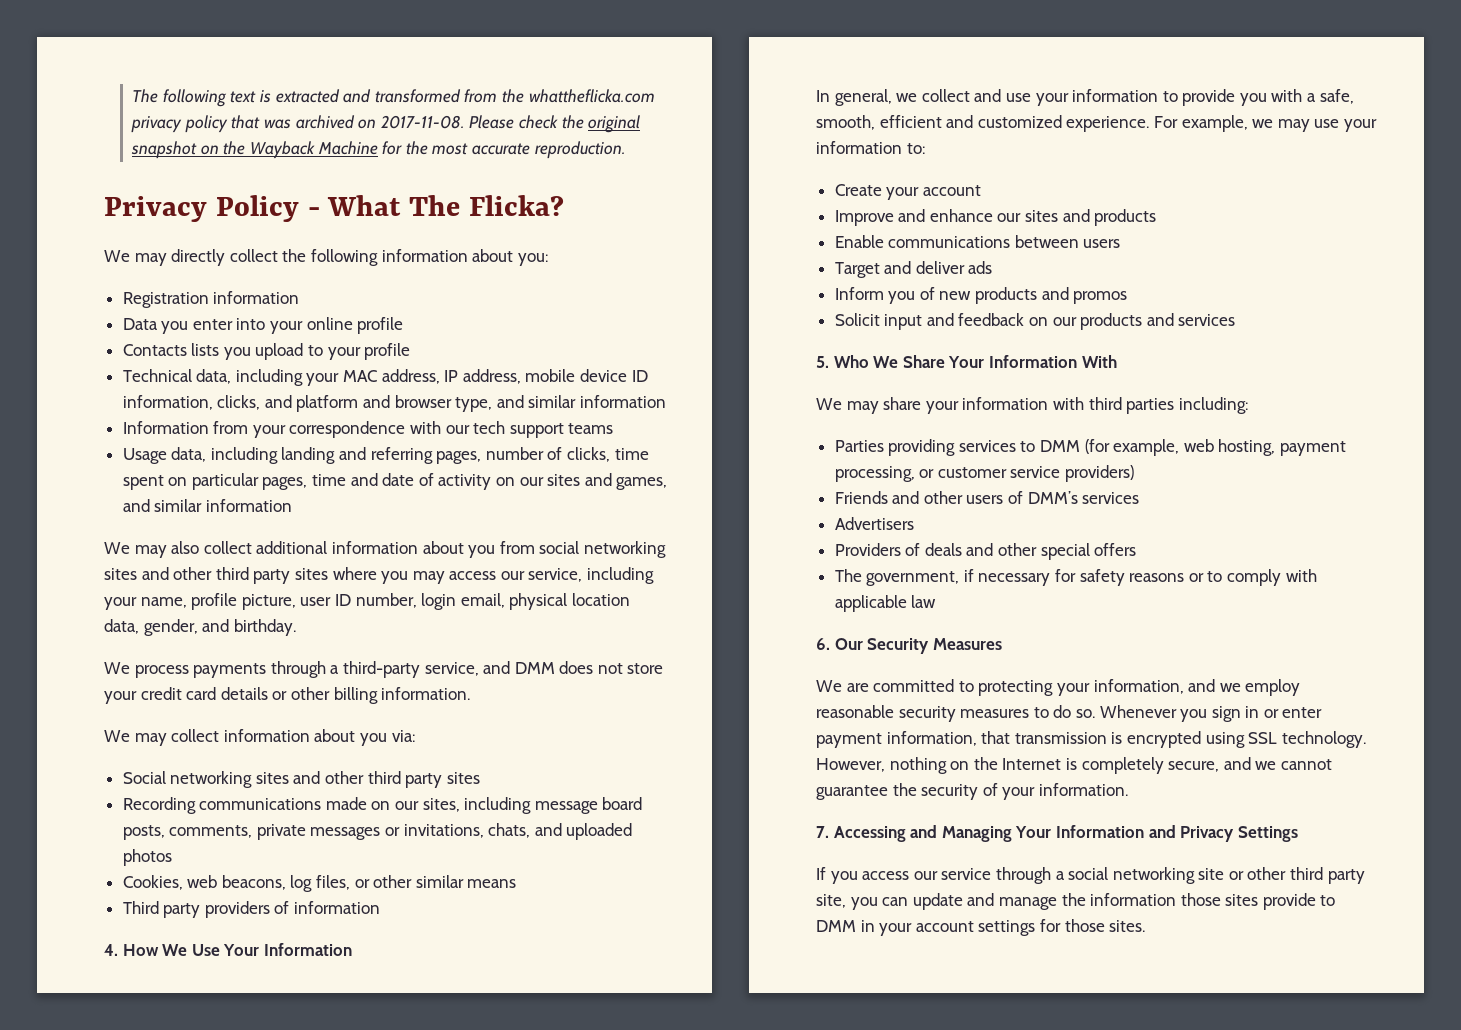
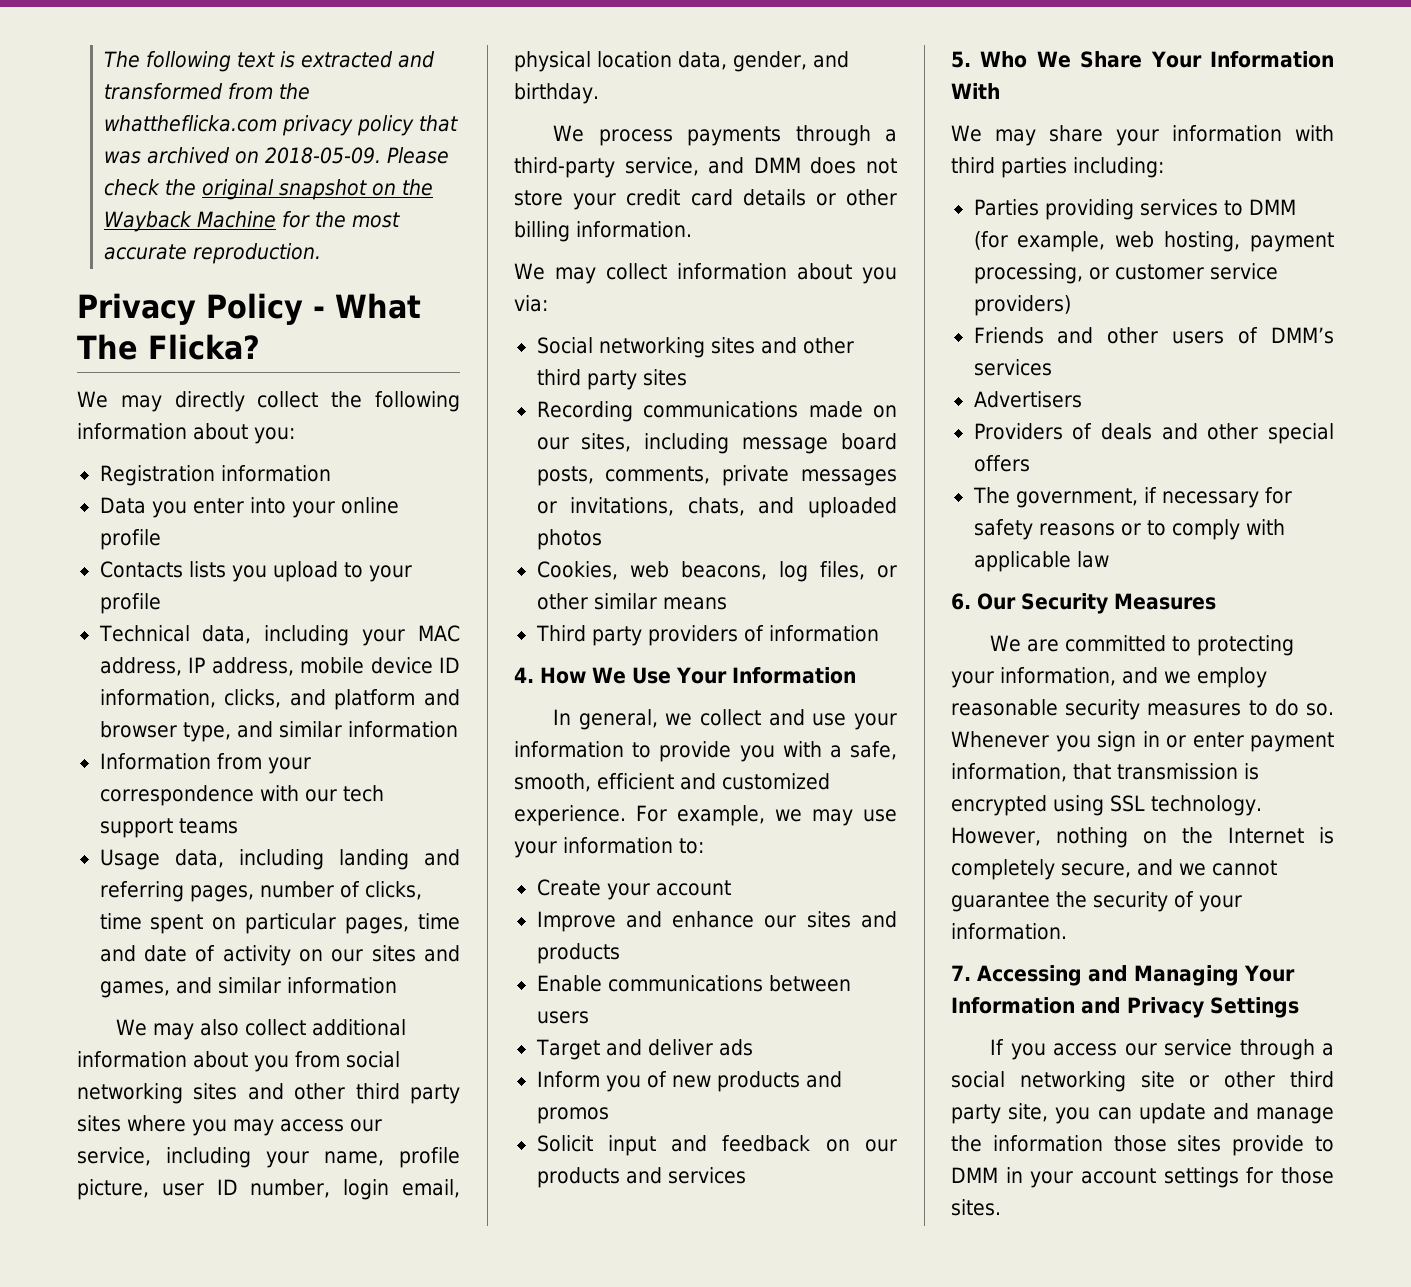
[380,115,465,129] 2017-11-08. -> [265,147,382,164] 2018-05-09.

